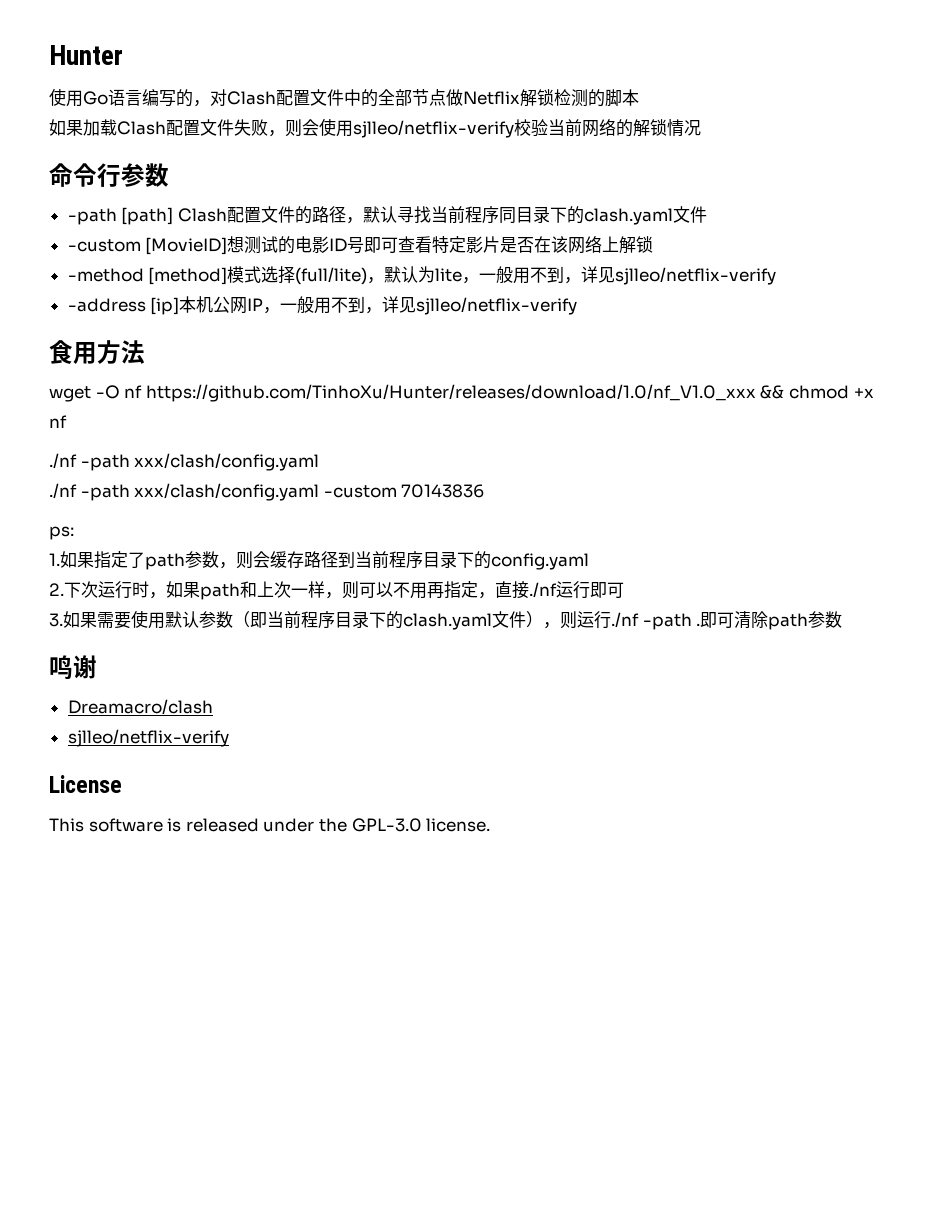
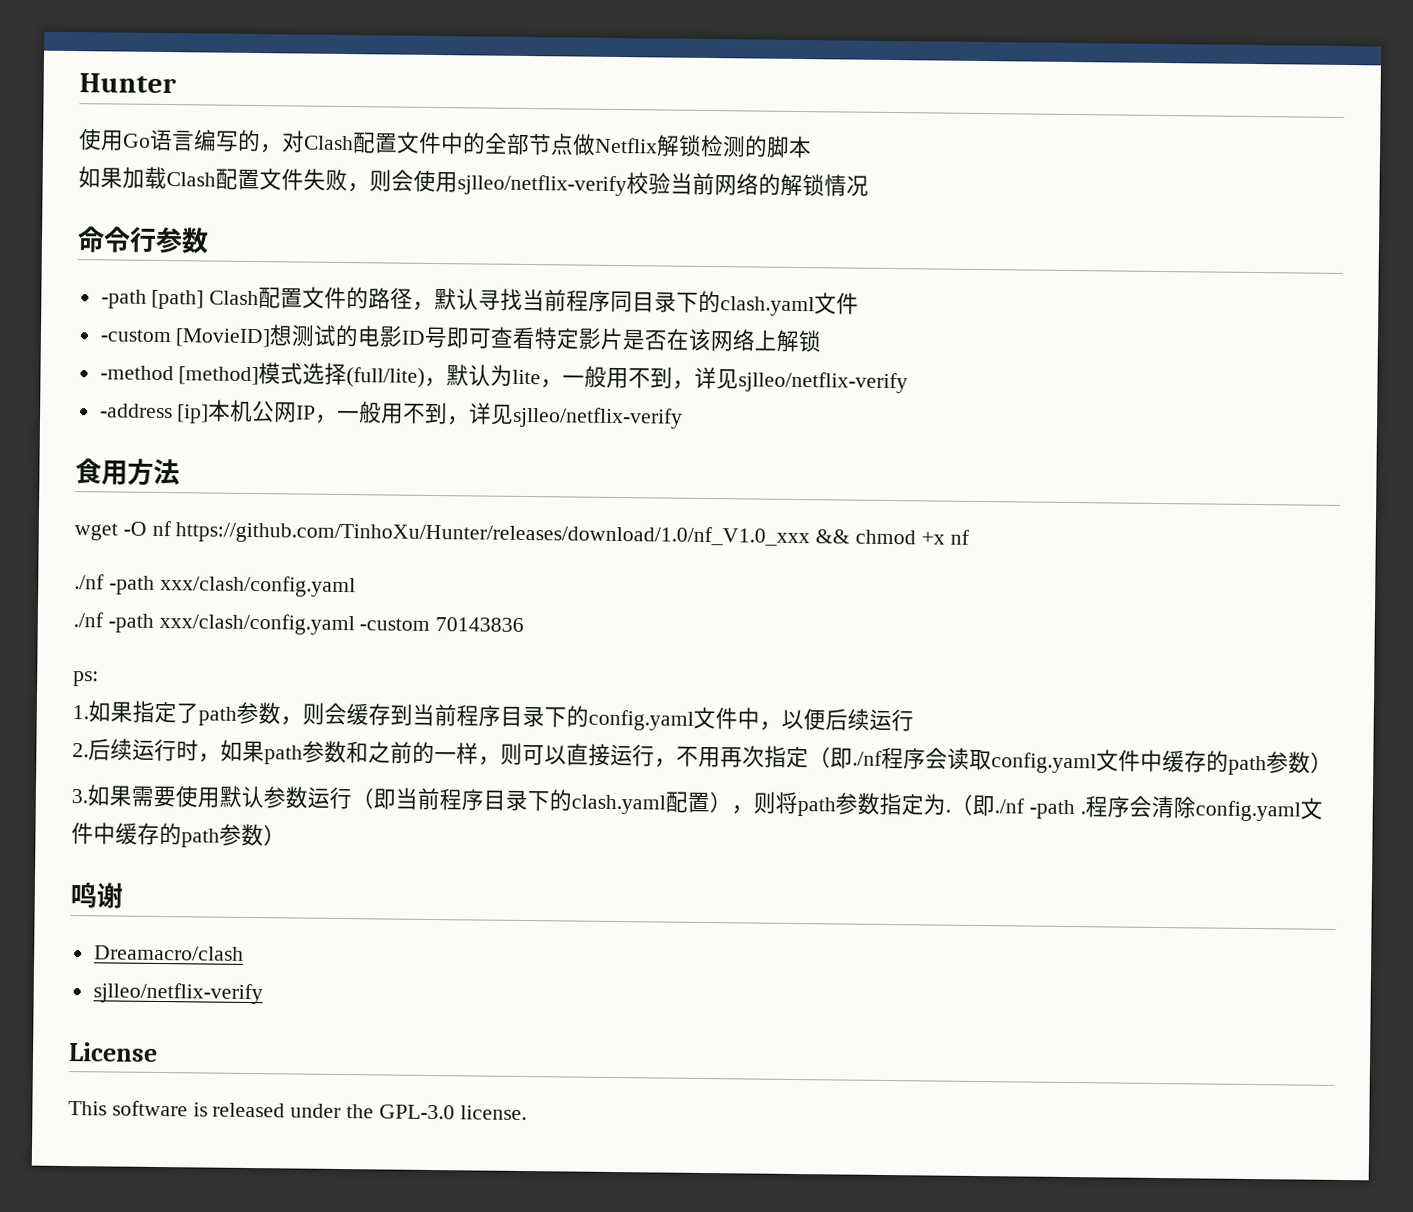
[304,551,338,568] 路径 -> (391, 714) none
(589, 561) none -> [693,706,914,732] 文件中，以便后续运行
[64,581,98,598] 下次 -> [88,738,133,761] 后续
[240,581,624,599] 和上次一样，则可以不用再指定，直接./nf运行即可 -> [302,740,1333,776] 参数和之前的一样，则可以直接运行，不用再次指定（即./nf程序会读取config.yaml文件中缓存的path参数）
(233, 619) none -> [307,786,352,810] 运行
[492,611,843,630] 文件），则运行./nf -path .即可清除path参数 -> [665,791,1323,822] [71,822,286,848] 配置），则将path参数指定为.（即./nf -path .程序会清除config.yaml文件中缓存的path参数）

